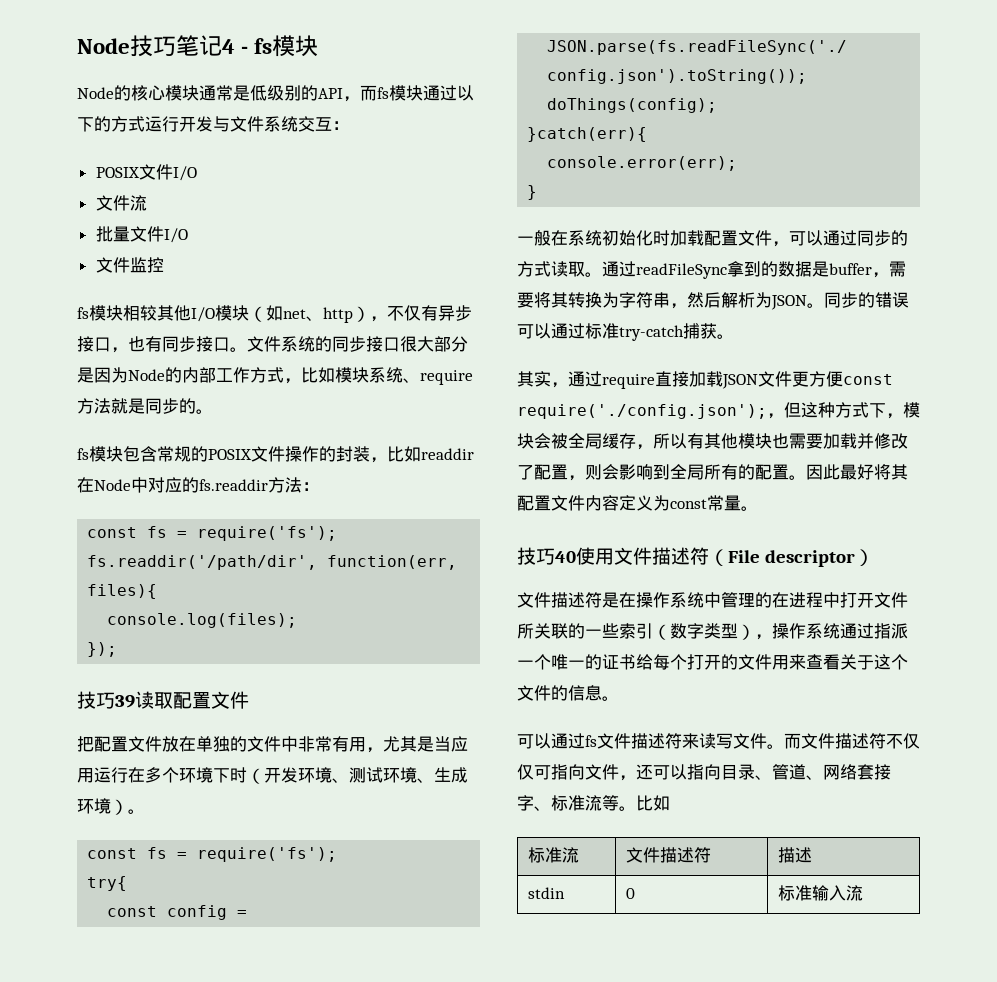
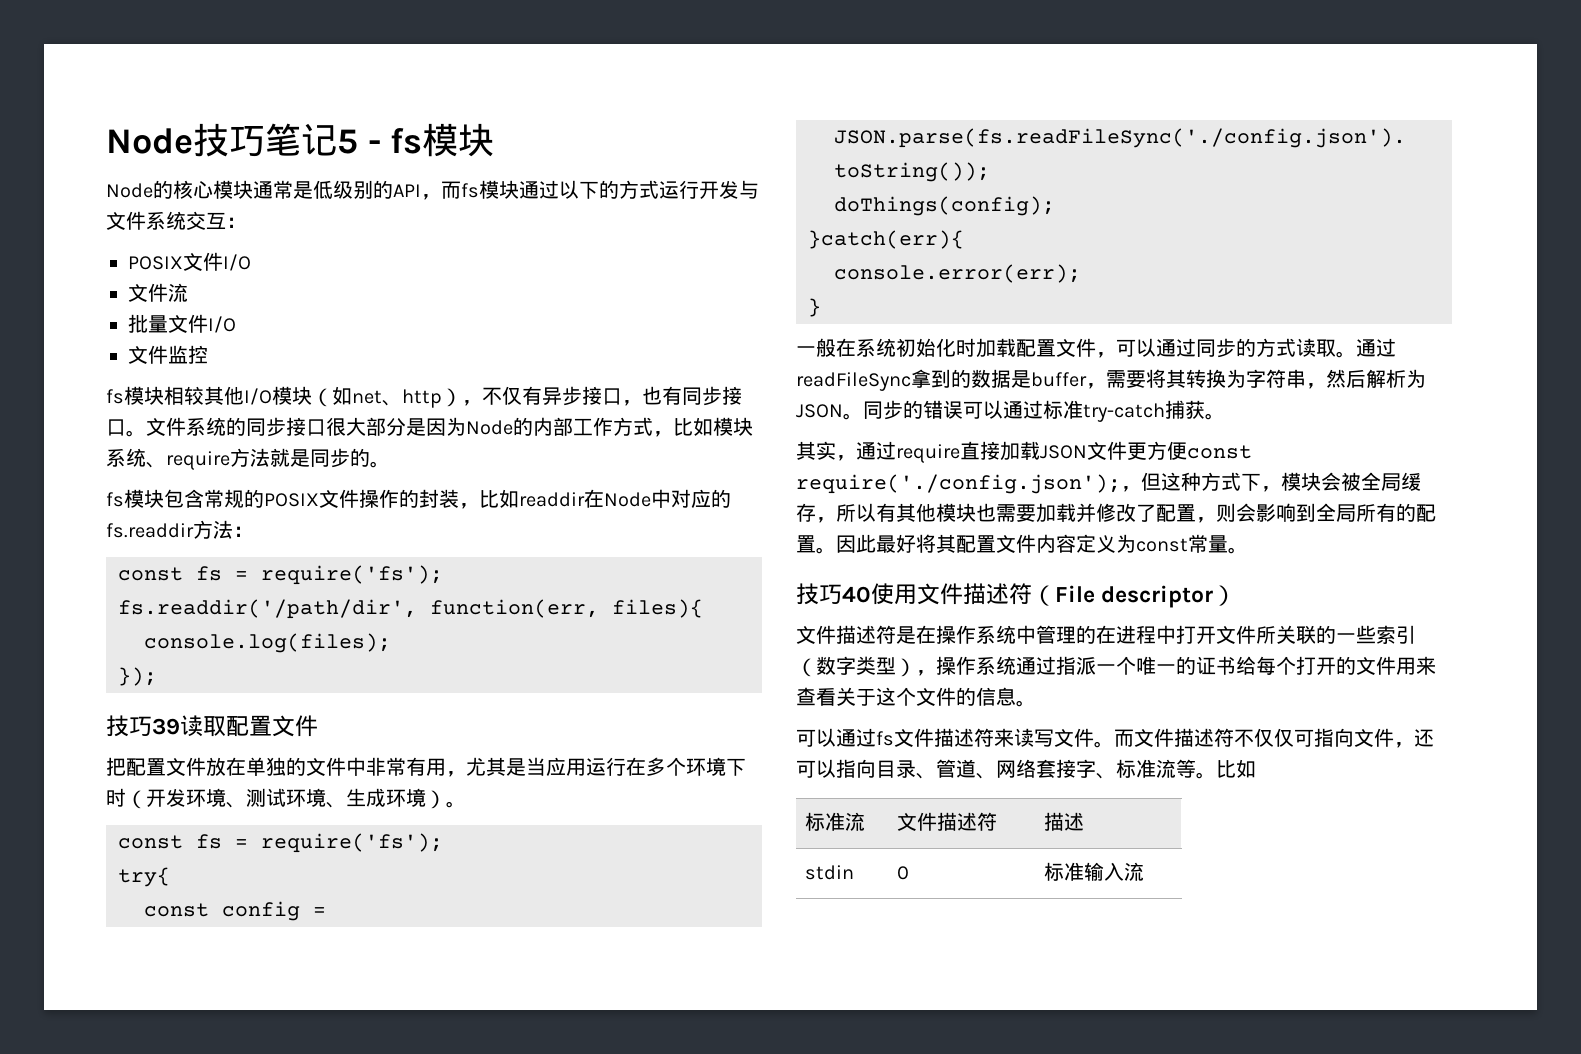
[222,39,235,54] 4 -> [337,129,358,154] 5

